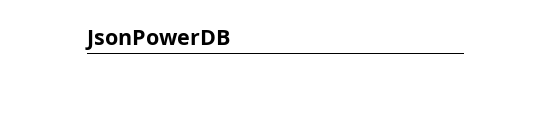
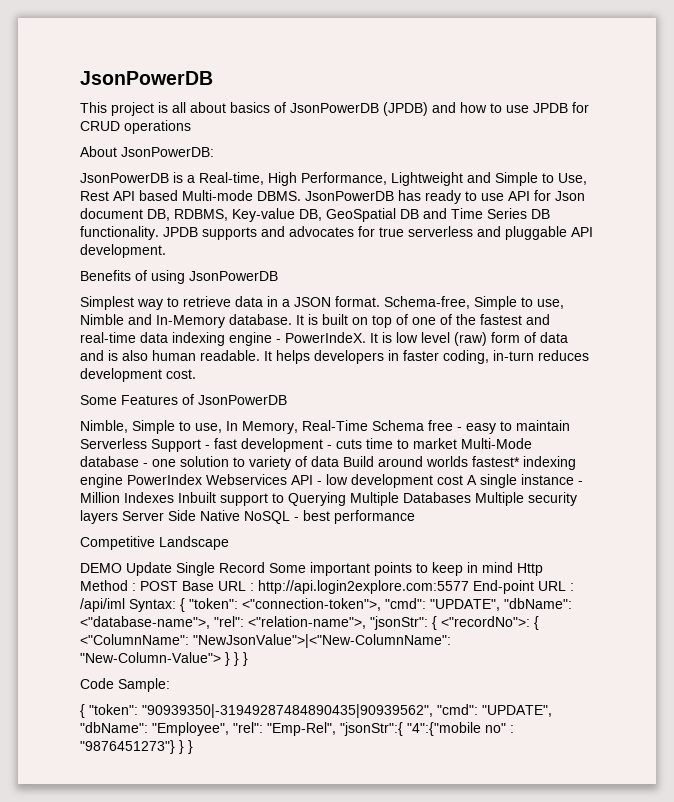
[85,30,230,50] JsonPowerDB -> [80,71,213,85] [80,102,589,116] [80,120,191,134] [80,146,214,157] [80,172,587,186] [80,190,585,204] [80,208,550,222] [80,226,593,240] [80,244,166,258] [80,270,278,284] [80,296,564,310] [80,314,550,328] [80,332,568,346] [80,350,589,364] [80,368,196,382] [80,394,287,405] [80,420,570,434] [80,438,532,452] [80,456,576,470] [80,474,583,488] [80,492,577,506] [80,510,415,524] [80,536,229,550] [80,562,543,576] [80,580,574,594] [80,598,572,612] [80,616,539,630] [80,634,451,648] [80,652,248,666] [80,678,170,692] [80,704,552,718] [80,722,514,736] [80,740,193,754] JsonPowerDB // This project is all about basics of JsonPowerDB (JPDB) and how to use JPDB for CRUD operations // About JsonPowerDB: // JsonPowerDB is a Real-time, High Performance, Lightweight and Simple to Use, Rest API based Multi-mode DBMS. JsonPowerDB has ready to use API for Json document DB, RDBMS, Key-value DB, GeoSpatial DB and Time Series DB functionality. JPDB supports and advocates for true serverless and pluggable API development. // Benefits of using JsonPowerDB // Simplest way to retrieve data in a JSON format. Schema-free, Simple to use, Nimble and In-Memory database. It is built on top of one of the fastest and real-time data indexing engine - PowerIndeX. It is low level (raw) form of data and is also human readable. It helps developers in faster coding, in-turn reduces development cost. // Some Features of JsonPowerDB // Nimble, Simple to use, In Memory, Real-Time Schema free - easy to maintain Serverless Support - fast development - cuts time to market Multi-Mode database - one solution to variety of data Build around worlds fastest* indexing engine PowerIndex Webservices API - low development cost A single instance - Million Indexes Inbuilt support to Querying Multiple Databases Multiple security layers Server Side Native NoSQL - best performance // Competitive Landscape // DEMO Update Single Record Some important points to keep in mind Http Method : POST Base URL : http://api.login2explore.com:5577 End-point URL : /api/iml Syntax: { "token": <"connection-token">, "cmd": "UPDATE", "dbName": <"database-name">, "rel": <"relation-name">, "jsonStr": { <"recordNo">: { <"ColumnName": "NewJsonValue">|<"New-ColumnName": "New-Column-Value"> } } } // Code Sample: // { "token": "90939350|-31949287484890435|90939562", "cmd": "UPDATE", "dbName": "Employee", "rel": "Emp-Rel", "jsonStr":{ "4":{"mobile no" : "9876451273"} } }

